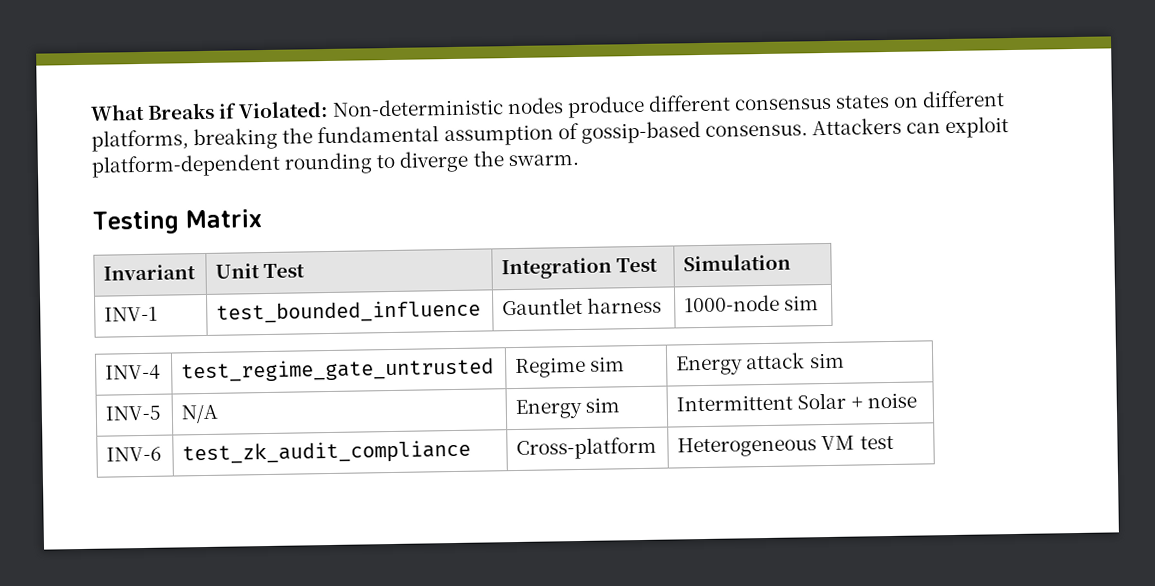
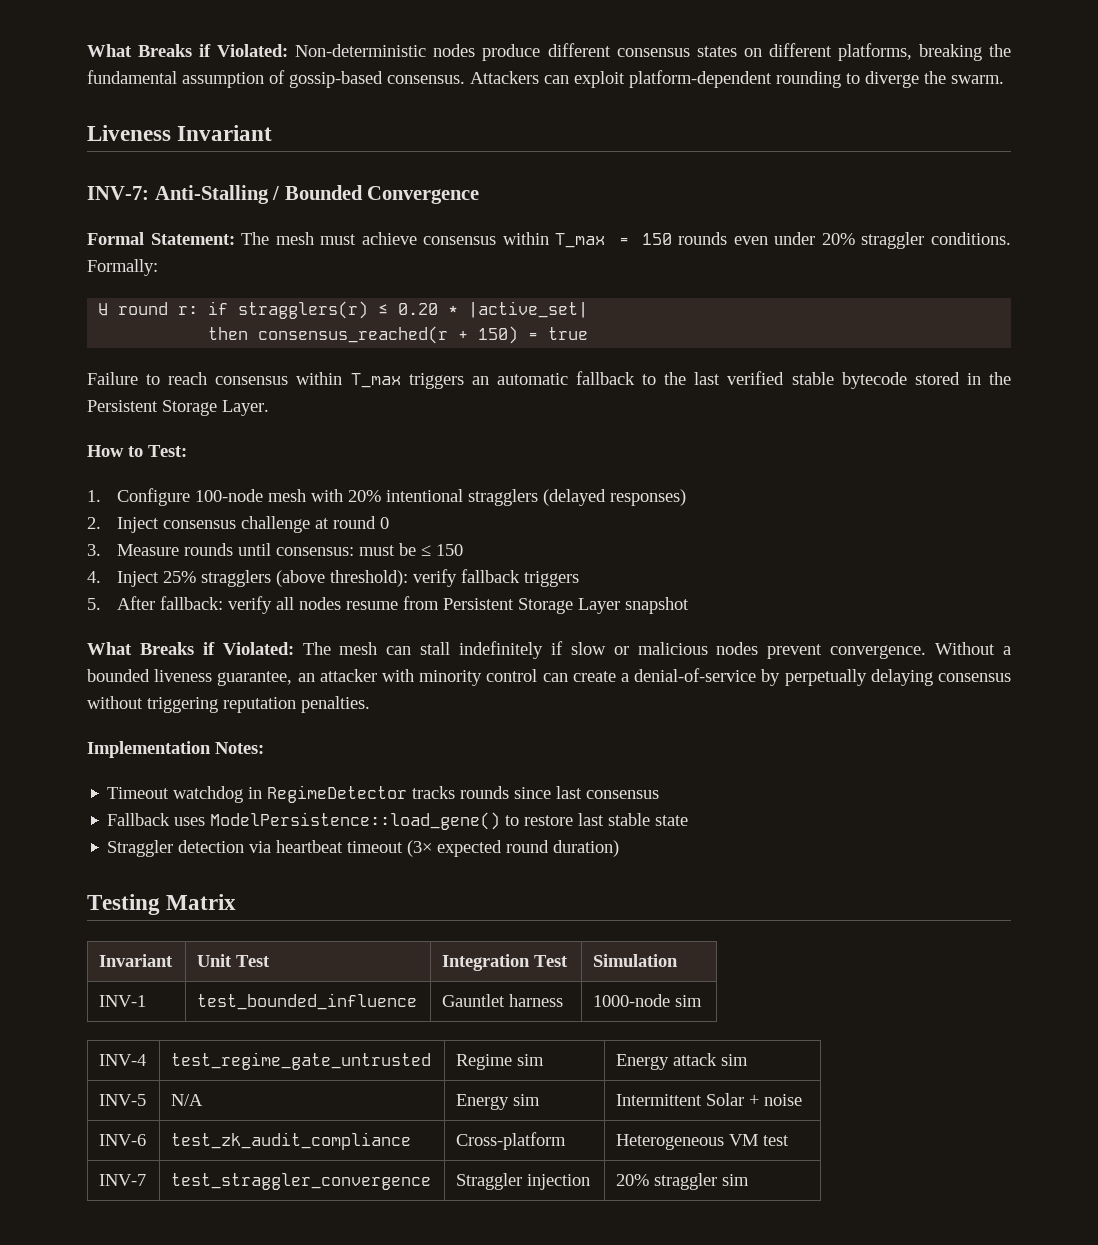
(579, 160) none -> [87,125,273,141] [87,185,480,204] [87,232,1011,249] [87,259,158,276] [98,301,589,319] [208,326,589,344] [87,371,1011,389] [87,400,269,416] [87,445,187,457] [87,488,686,506] [87,516,389,533] [87,543,463,556] [87,569,579,587] [87,596,689,614] [87,641,1011,659] [87,668,1012,686] [87,696,370,713] [87,741,264,758] [107,785,660,803] [107,812,689,830] [107,840,620,857] // Liveness Invariant // INV-7: Anti-Stalling / Bounded Convergence // Formal Statement: The mesh must achieve consensus within T_max = 150 rounds even under 20% straggler conditions. Formally: // ∀ round r: if stragglers(r) ≤ 0.20 * |active_set| // then consensus_reached(r + 150) = true // Failure to reach consensus within T_max triggers an automatic fallback to the last verified stable bytecode stored in the Persistent Storage Layer. // How to Test: // 1. Configure 100-node mesh with 20% intentional stragglers (delayed responses) // 2. Inject consensus challenge at round 0 // 3. Measure rounds until consensus: must be ≤ 150 // 4. Inject 25% stragglers (above threshold): verify fallback triggers // 5. After fallback: verify all nodes resume from Persistent Storage Layer snapshot // What Breaks if Violated: The mesh can stall indefinitely if slow or malicious nodes prevent convergence. Without a bounded liveness guarantee, an attacker with minority control can create a denial-of-service by perpetually delaying consensus without triggering reputation penalties. // Implementation Notes: // Timeout watchdog in RegimeDetector tracks rounds since last consensus // Fallback uses ModelPersistence::load_gene() to restore last stable state // Straggler detection via heartbeat timeout (3× expected round duration)
(894, 442) none -> [99,1174,147,1186] [171,1173,432,1190] [456,1173,591,1190] [616,1173,750,1190] // INV-7 | test_straggler_convergence | Straggler injection | 20% straggler sim

